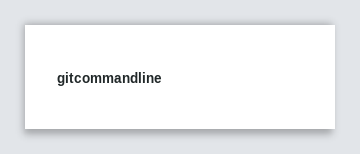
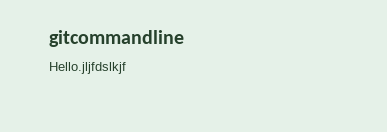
(162, 79) none -> [49,62,126,74] // Hello.jljfdslkjf

